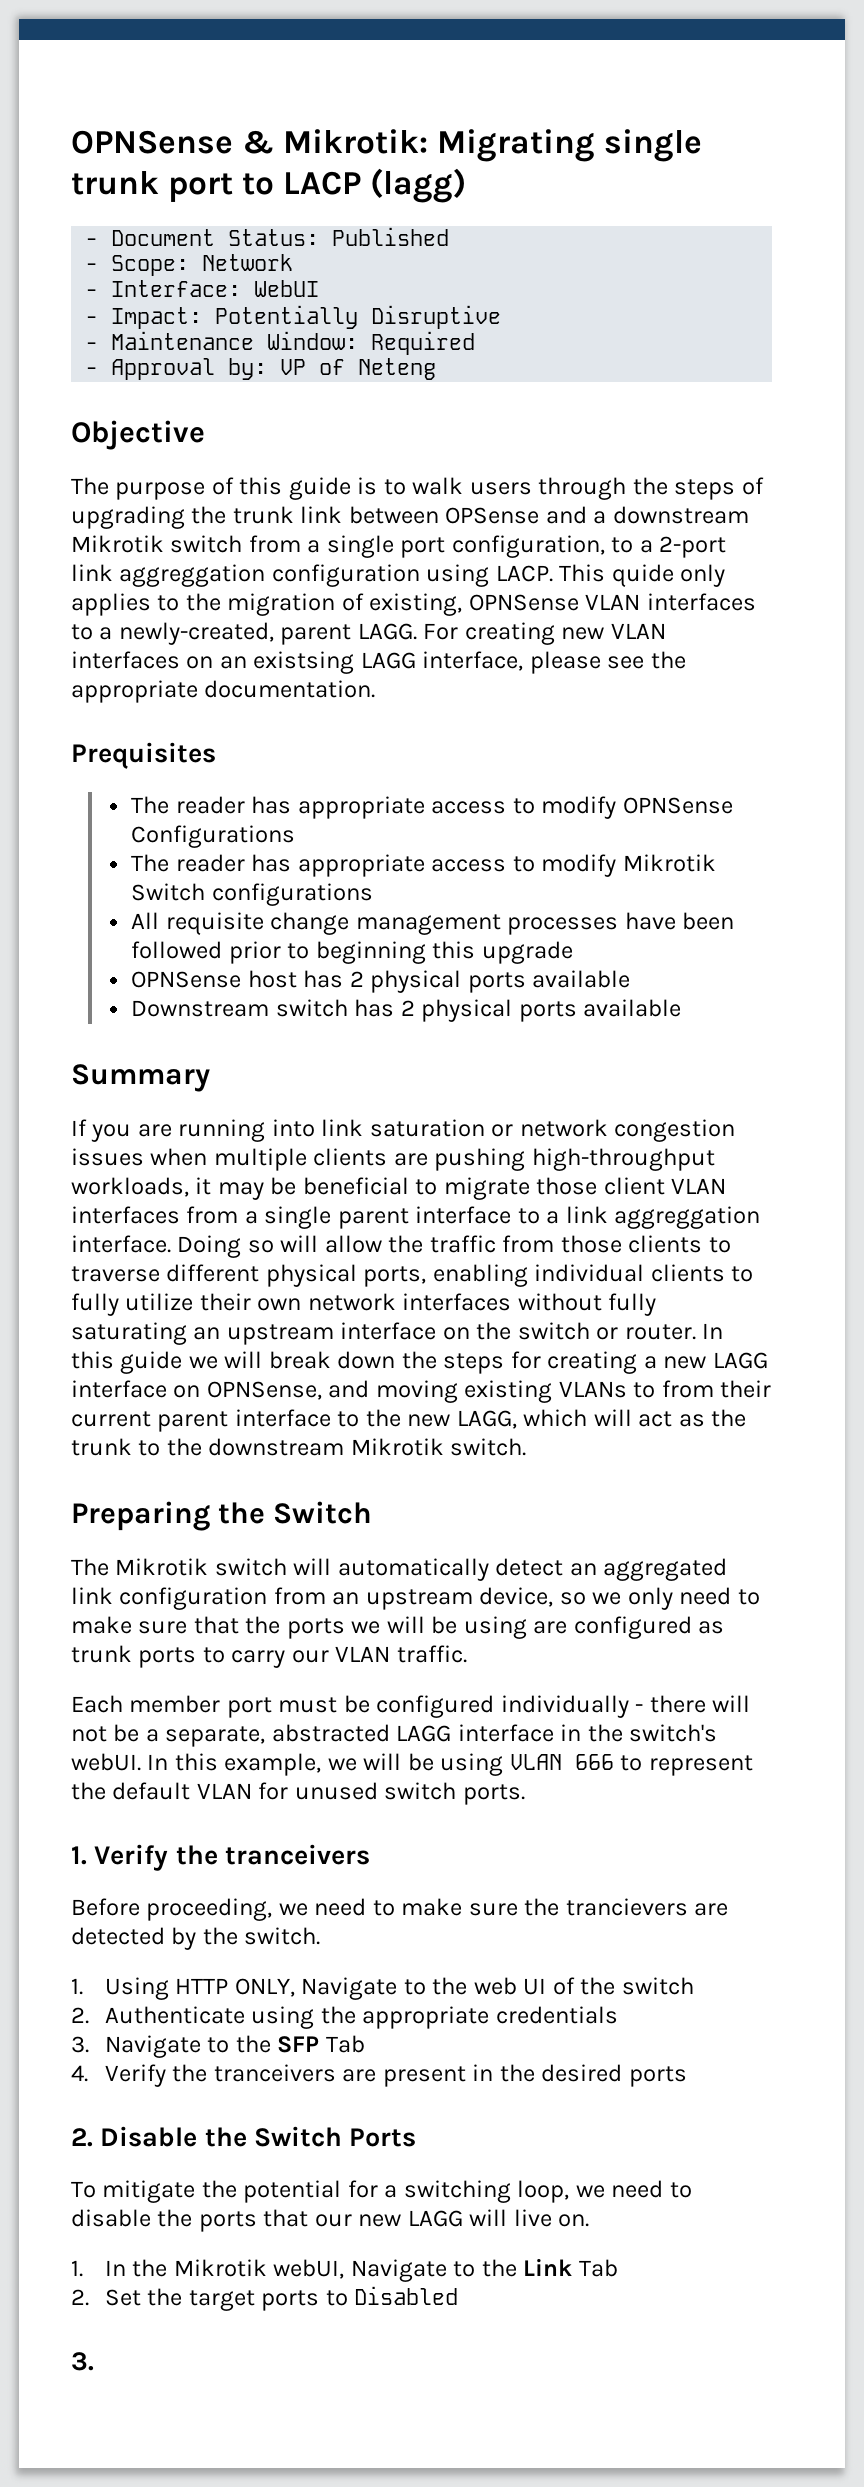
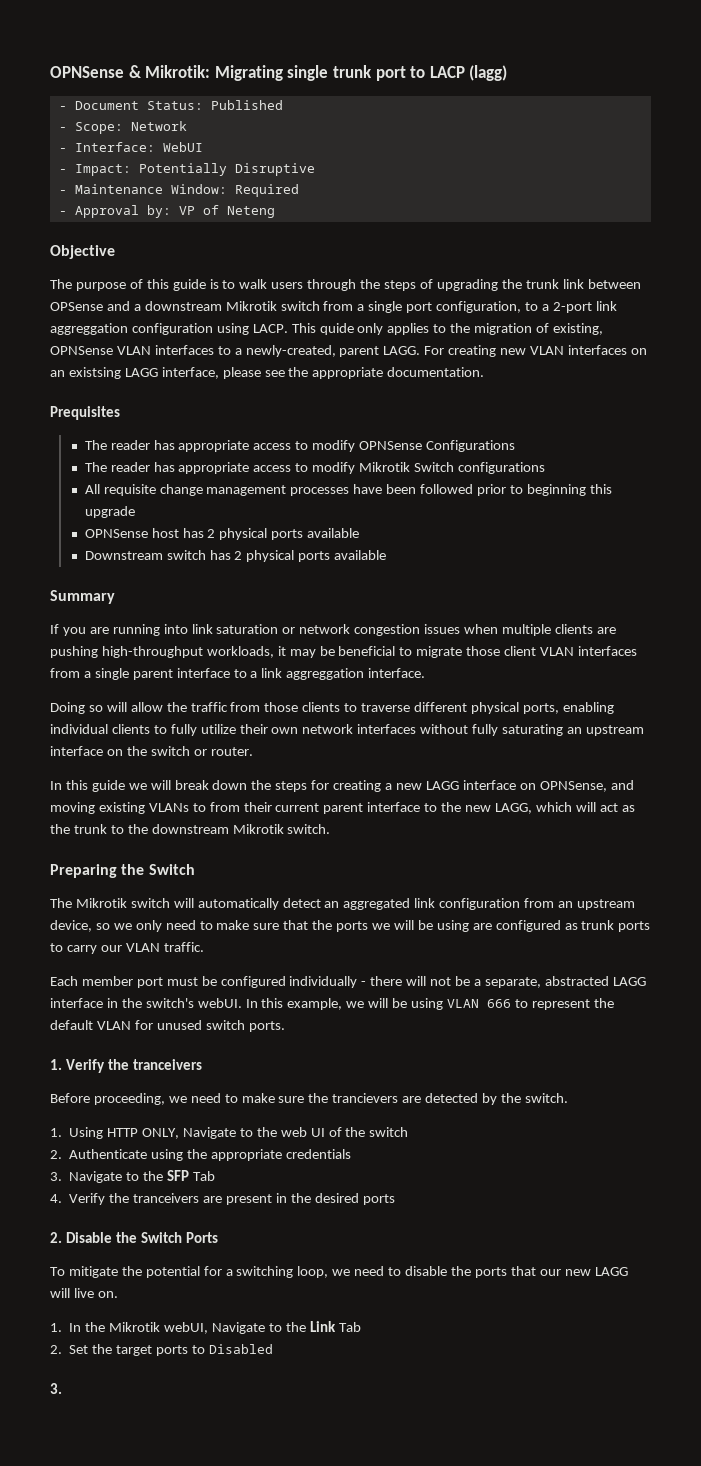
(171, 1244) none -> (426, 673) //
(696, 1332) none -> (253, 751) //

